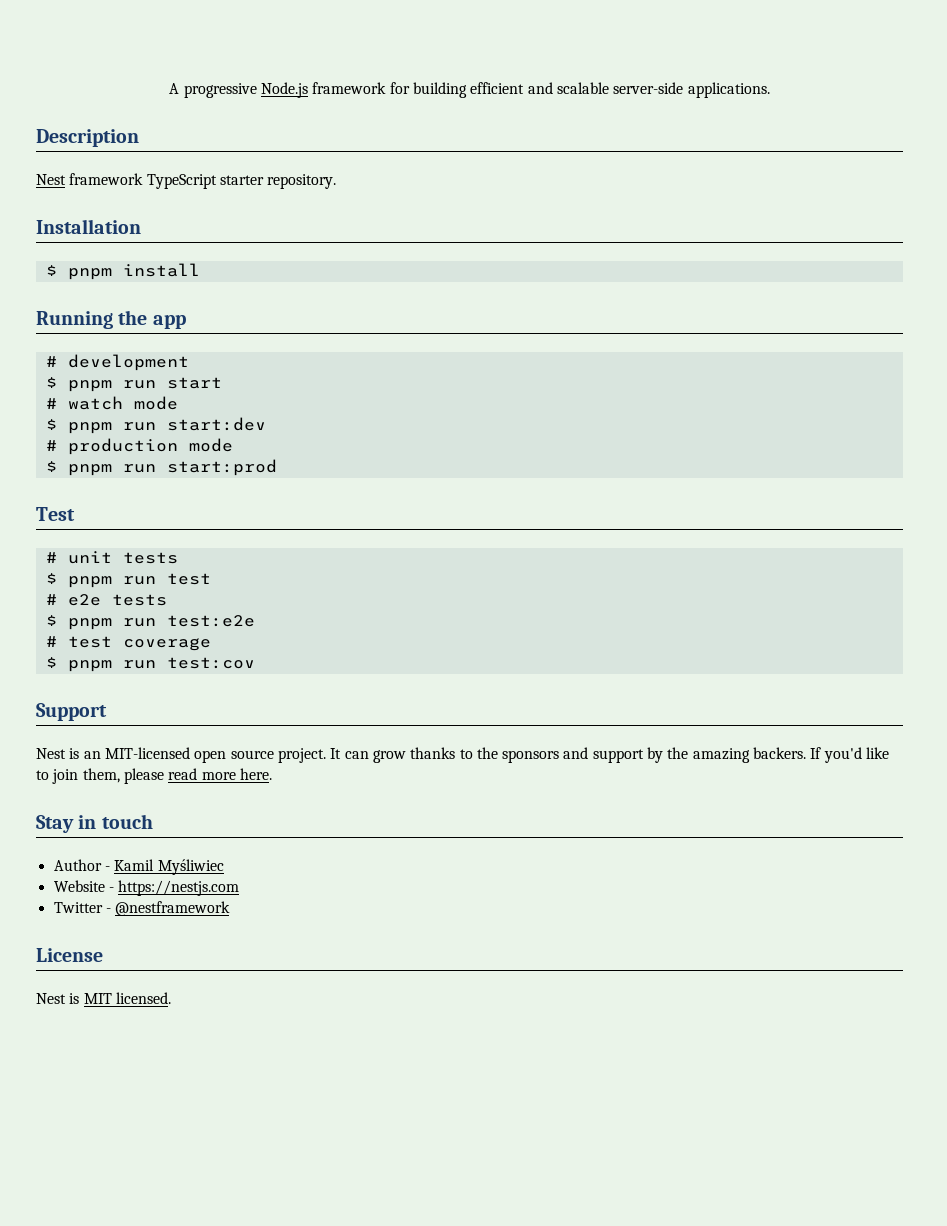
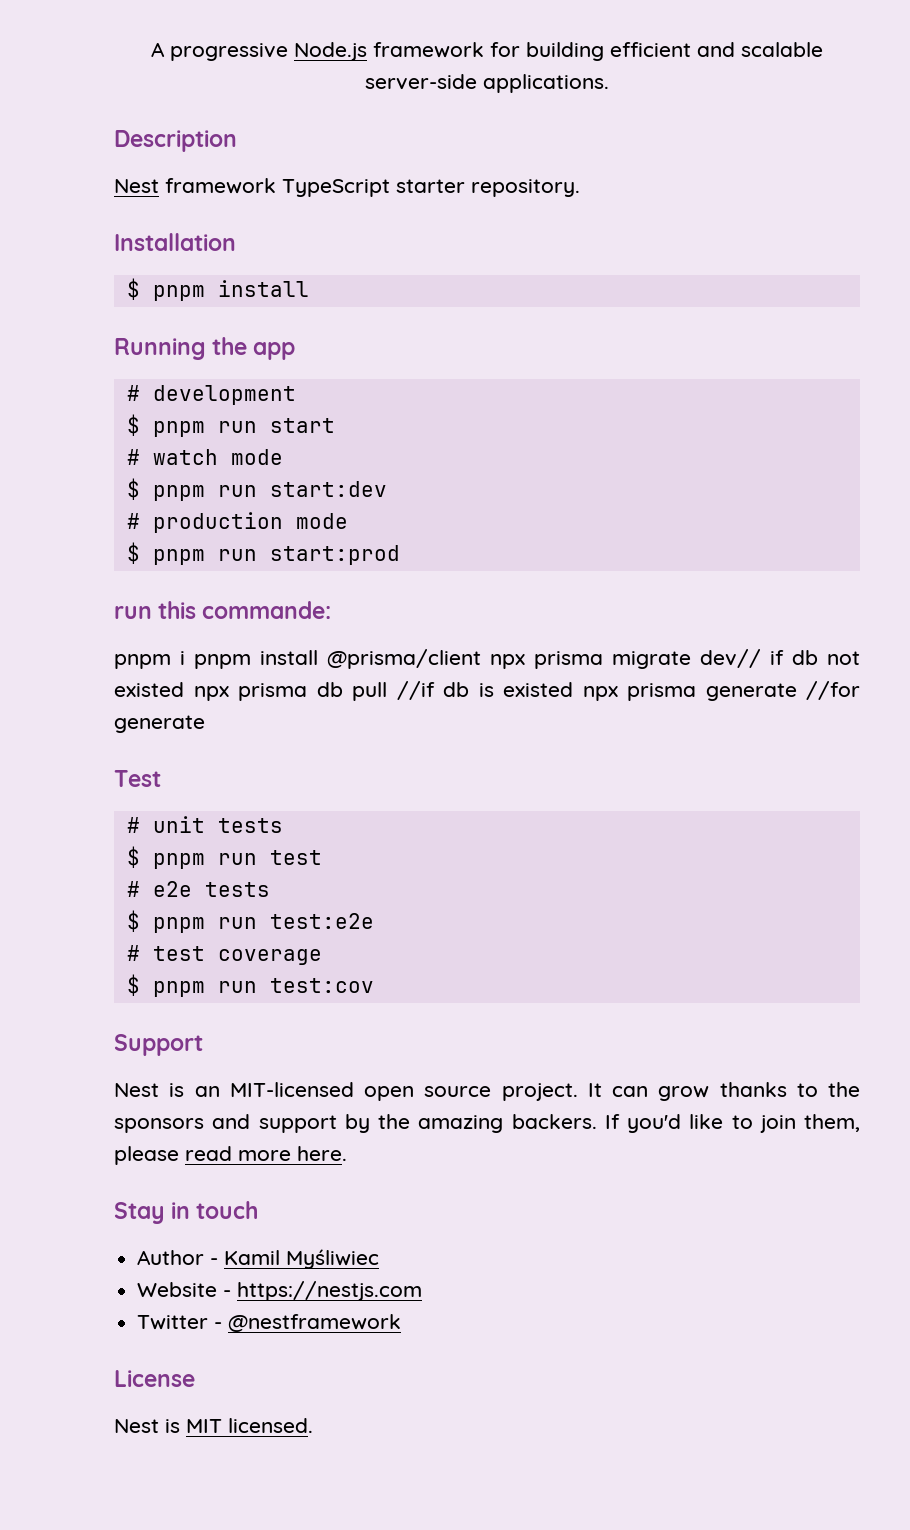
(277, 467) none -> [114,601,332,619] [114,649,860,669] [114,681,860,701] [114,715,205,733] // run this commande: // pnpm i pnpm install @prisma/client npx prisma migrate dev// if db not existed npx prisma db pull //if db is existed npx prisma generate //for generate

